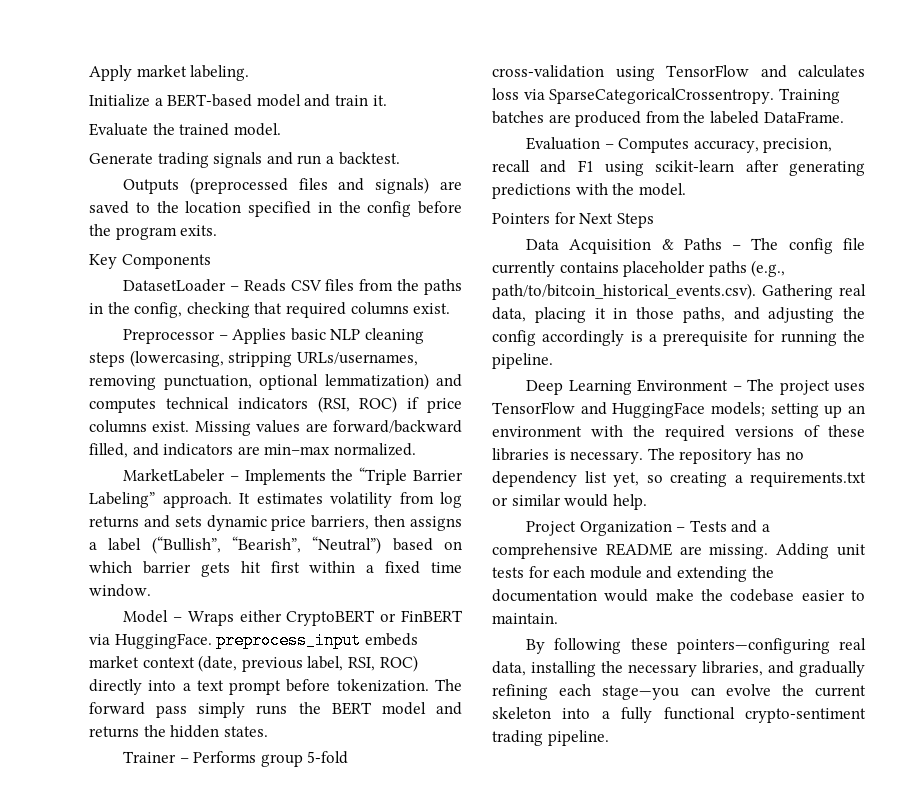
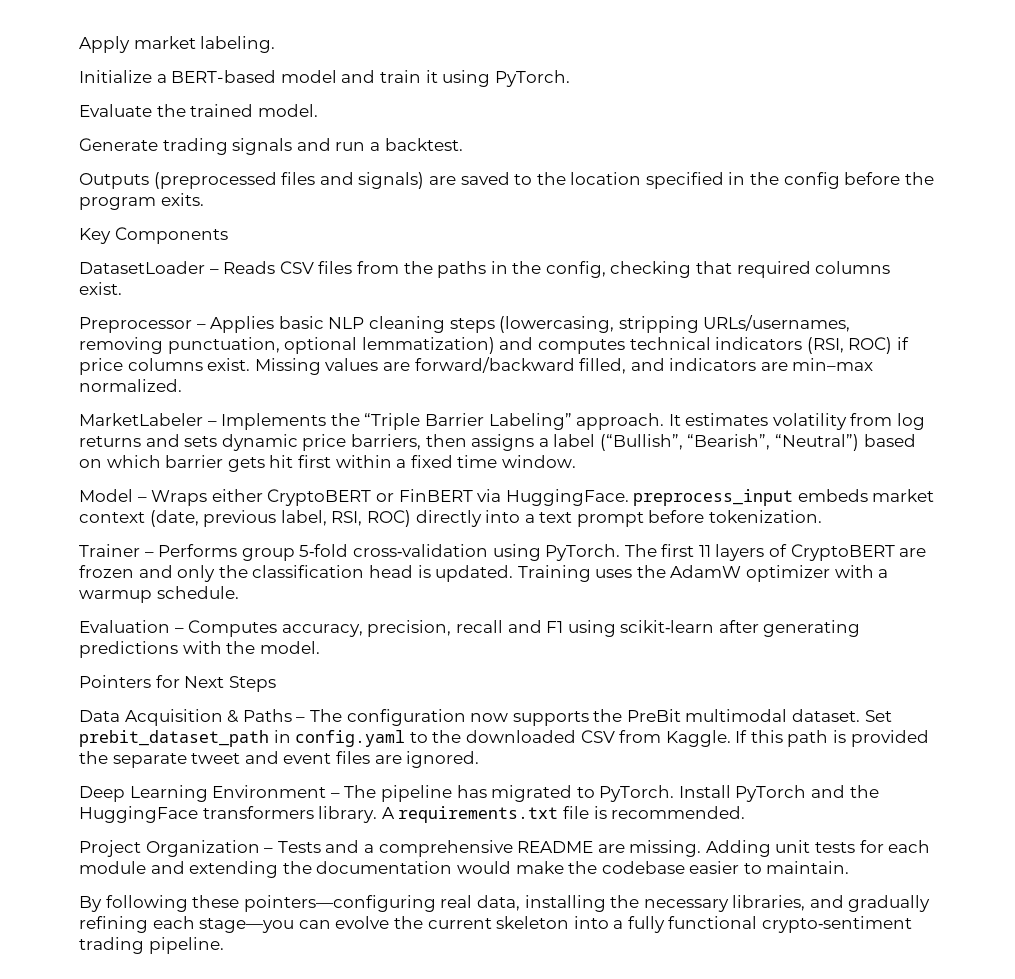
[372,95,387,106] it. -> [425,70,570,87] it using PyTorch.
[434,679,462,691] [89,702,462,718] [89,725,268,738] The forward pass simply runs the BERT model and returns the hidden states. -> (823, 516) none
[666,65,865,78] [492,88,840,104] [492,111,844,127] TensorFlow and calculates loss via SparseCategoricalCrossentropy. Training batches are produced from the labeled DataFrame. -> [545,544,927,561] [79,565,889,582] [79,586,239,603] PyTorch. The first 11 layers of CryptoBERT are frozen and only the classification head is updated. Training uses the AdamW optimizer with a warmup schedule.
[788,238,865,254] [492,260,786,277] [492,283,866,300] [492,307,865,323] [492,330,865,346] [492,353,553,369] config file currently contains placeholder paths (e.g., path/to/bitcoin_historical_events.csv). Gathering real data, placing it in those paths, and adjusting the config accordingly is a prerequisite for running the pipeline. -> [346,709,892,726] [79,730,929,747] [79,751,480,768] configuration now supports the PreBit multimodal dataset. Set prebit_dataset_path in config.yaml to the downloaded CSV from Kaggle. If this path is provided the separate tweet and event files are ignored.
[779,380,865,395] [492,402,865,418] [492,425,865,441] [492,448,804,464] [492,471,866,487] [492,494,647,510] project uses TensorFlow and HuggingFace models; setting up an environment with the required versions of these libraries is necessary. The repository has no dependency list yet, so creating a requirements.txt or similar would help. -> [380,785,879,802] [79,806,746,823] pipeline has migrated to PyTorch. Install PyTorch and the HuggingFace transformers library. A requirements.txt file is recommended.

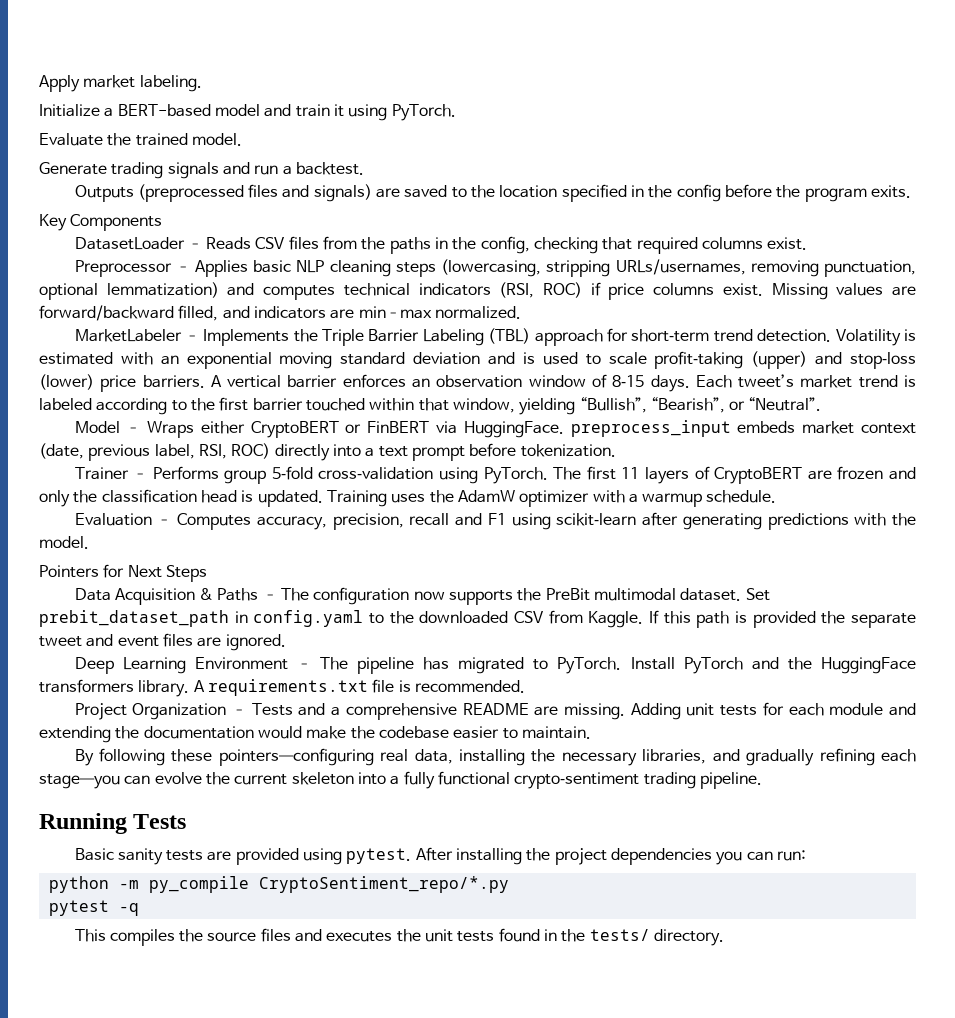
[364,413,926,430] [79,434,916,451] [79,455,576,472] “Triple Barrier Labeling” approach. It estimates volatility from log returns and sets dynamic price barriers, then assigns a label (“Bullish”, “Bearish”, “Neutral”) based on which barrier gets hit first within a fixed time window. -> [322,328,916,346] [39,351,917,369] [39,374,916,392] [39,397,822,415] Triple Barrier Labeling (TBL) approach for short‑term trend detection. Volatility is estimated with an exponential moving standard deviation and is used to scale profit‑taking (upper) and stop‑loss (lower) price barriers. A vertical barrier enforces an observation window of 8‑15 days. Each tweet’s market trend is labeled according to the first barrier touched within that window, yielding “Bullish”, “Bearish”, or “Neutral”.
(224, 945) none -> [39,813,187,834] [74,847,806,865] [48,876,509,893] [48,900,139,916] [74,928,724,946] // Running Tests // Basic sanity tests are provided using pytest. After installing the project dependencies you can run: // python -m py_compile CryptoSentiment_repo/*.py // pytest -q // This compiles the source files and executes the unit tests found in the tests/ directory.

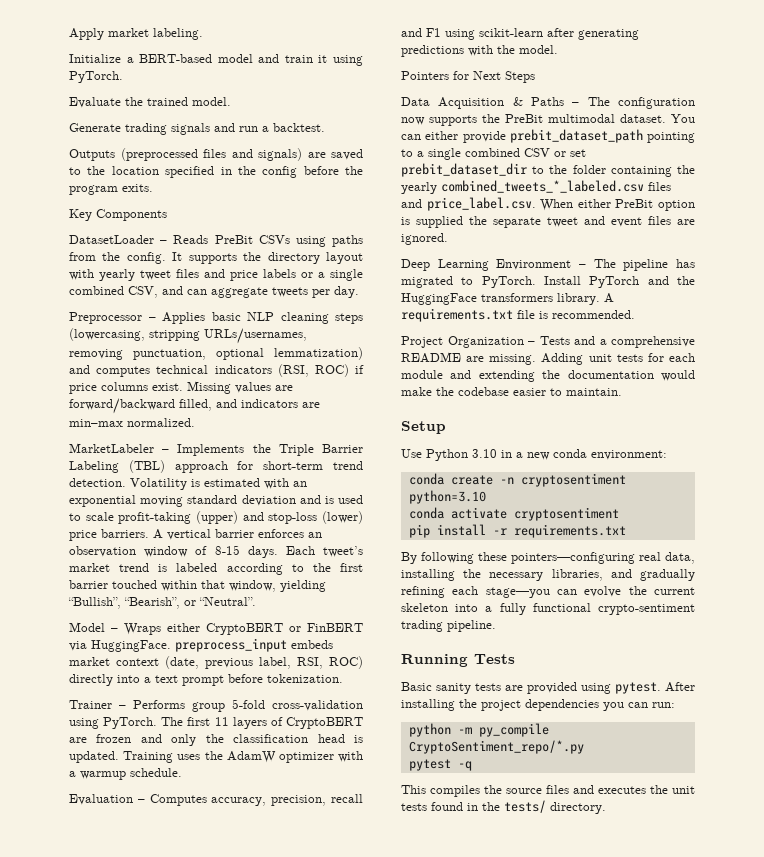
[255,236,808,254] CSV files from the paths in the config, checking that required columns exist. -> [214,235,363,247] [69,252,363,264] [69,269,363,281] [69,286,359,298] PreBit CSVs using paths from the config. It supports the directory layout with yearly tweet files and price labels or a single combined CSV, and can aggregate tweets per day.
[745,588,770,601] [39,610,816,628] Set prebit_dataset_path in config.yaml to the downloaded CSV from Kaggle. If this path is provided -> [671,114,695,123] [401,129,695,143] [401,148,586,160] [401,163,695,177] [401,180,671,194] [401,197,695,211] [401,216,463,228] You can either provide prebit_dataset_path pointing to a single combined CSV or set prebit_dataset_dir to the folder containing the yearly combined_tweets_*_labeled.csv files and price_label.csv. When either PreBit option is supplied
(591, 732) none -> [401,421,446,434] [401,449,667,461] [408,473,626,487] [408,490,486,504] [408,507,619,521] [408,524,626,538] // Setup // Use Python 3.10 in a new conda environment: // conda create -n cryptosentiment python=3.10 // conda activate cryptosentiment // pip install -r requirements.txt

